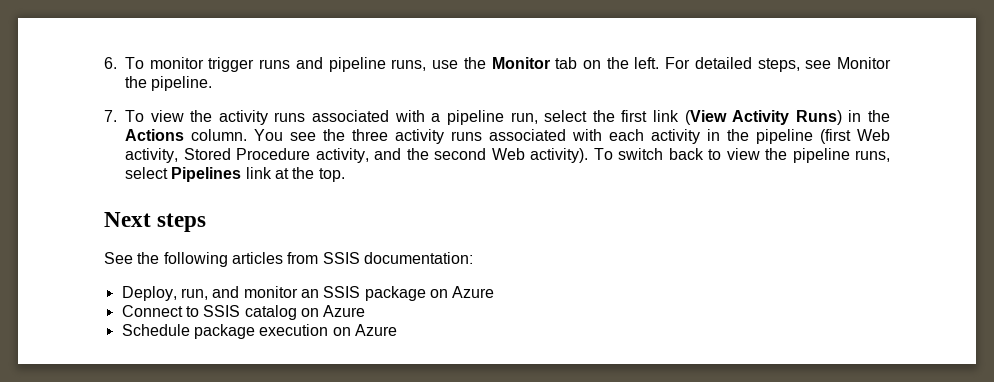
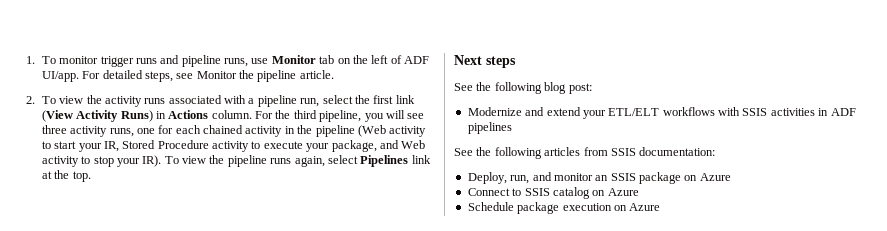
[104,57,117,69] 6. -> [26,56,35,64] 1.
[463,57,486,69] the -> (269, 61) none
[634,57,660,69] left. -> [371,55,430,64] [41,71,79,82] left of ADF UI/app.
[151,76,213,91] [104,110,117,122] pipeline. // 7. -> [257,70,334,82] [26,96,35,104] pipeline article. // 2.
[867,110,890,122] the -> (166, 115) none
[254,129,890,144] [125,148,721,163] You see the three activity runs associated with each activity in the pipeline (first Web activity, Stored Procedure activity, and the second Web activity). To switch back to -> [255,110,425,122] [41,125,427,137] [41,140,426,152] [41,155,179,167] For the third pipeline, you will see three activity runs, one for each chained activity in the pipeline (Web activity to start your IR, Stored Procedure activity to execute your package, and Web activity to stop your IR). To
[855,150,890,162] runs, -> [270,156,325,167] runs again,
(207, 222) none -> [454,82,592,94] [467,107,856,119] [467,122,512,134] // See the following blog post: // Modernize and extend your ETL/ELT workflows with SSIS activities in ADF pipelines

